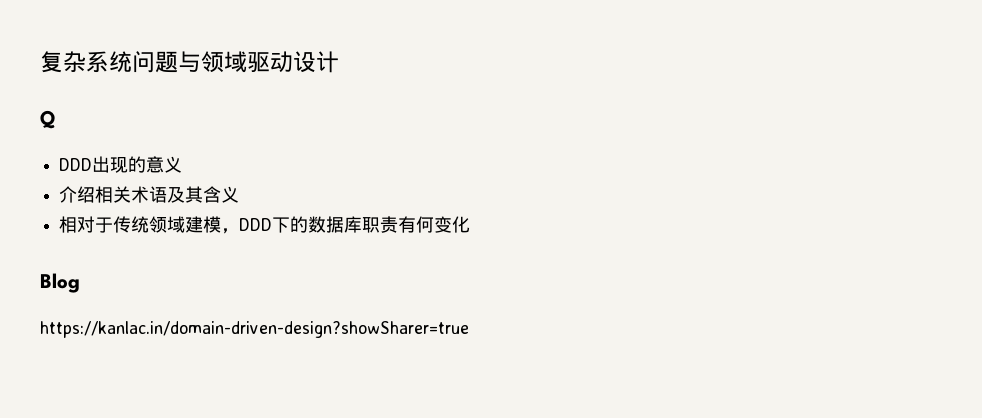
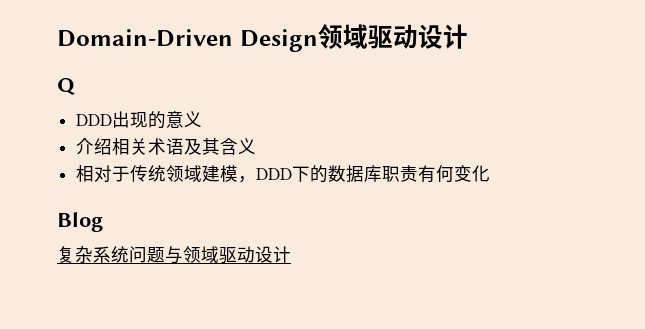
[40,51,201,73] 复杂系统问题与 -> [57,29,318,52] Domain-Driven Design
[40,321,469,338] https://kanlac.in/domain-driven-design?showSharer=true -> [57,246,291,264] 复杂系统问题与领域驱动设计

